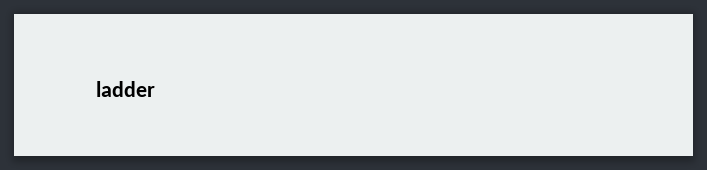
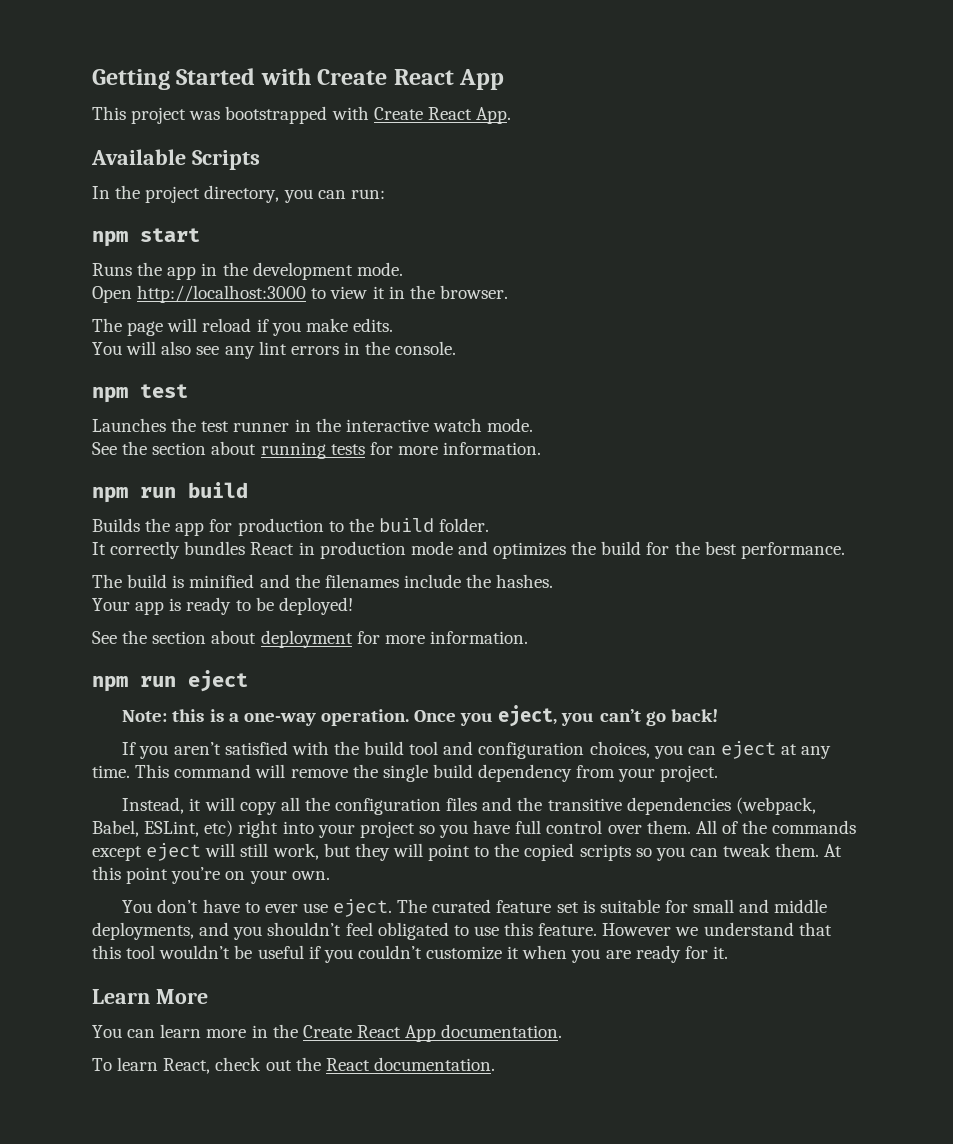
[96,81,155,97] ladder -> [92,68,505,90] [92,106,511,124] [91,149,260,170] [92,185,385,203] [92,228,200,247] [92,262,403,280] [92,285,508,303] [92,318,393,336] [92,341,457,359] [92,384,188,403] [92,418,534,432] [92,441,542,459] [92,482,248,503] [92,518,490,536] [92,541,845,559] [92,574,554,588] [92,597,353,615] [92,630,528,648] [92,670,248,692] [122,705,718,727] [122,741,832,759] [92,764,719,782] [122,797,816,815] [92,820,857,838] [92,843,843,861] [92,866,330,884] [122,899,828,917] [92,922,832,940] [92,945,728,963] [92,989,208,1004] [92,1024,563,1042] [92,1057,495,1074] Getting Started with Create React App // This project was bootstrapped with Create React App. // Available Scripts // In the project directory, you can run: // npm start // Runs the app in the development mode. // Open http://localhost:3000 to view it in the browser. // The page will reload if you make edits. // You will also see any lint errors in the console. // npm test // Launches the test runner in the interactive watch mode. // See the section about running tests for more information. // npm run build // Builds the app for production to the build folder. // It correctly bundles React in production mode and optimizes the build for the best performance. // The build is minified and the filenames include the hashes. // Your app is ready to be deployed! // See the section about deployment for more information. // npm run eject // Note: this is a one-way operation. Once you eject, you can’t go back! // If you aren’t satisfied with the build tool and configuration choices, you can eject at any time. This command will remove the single build dependency from your project. // Instead, it will copy all the configuration files and the transitive dependencies (webpack, Babel, ESLint, etc) right into your project so you have full control over them. All of the commands except eject will still work, but they will point to the copied scripts so you can tweak them. At this point you’re on your own. // You don’t have to ever use eject. The curated feature set is suitable for small and middle deployments, and you shouldn’t feel obligated to use this feature. However we understand that this tool wouldn’t be useful if you couldn’t customize it when you are ready for it. // Learn More // You can learn more in the Create React App documentation. // To learn React, check out the React documentation.

